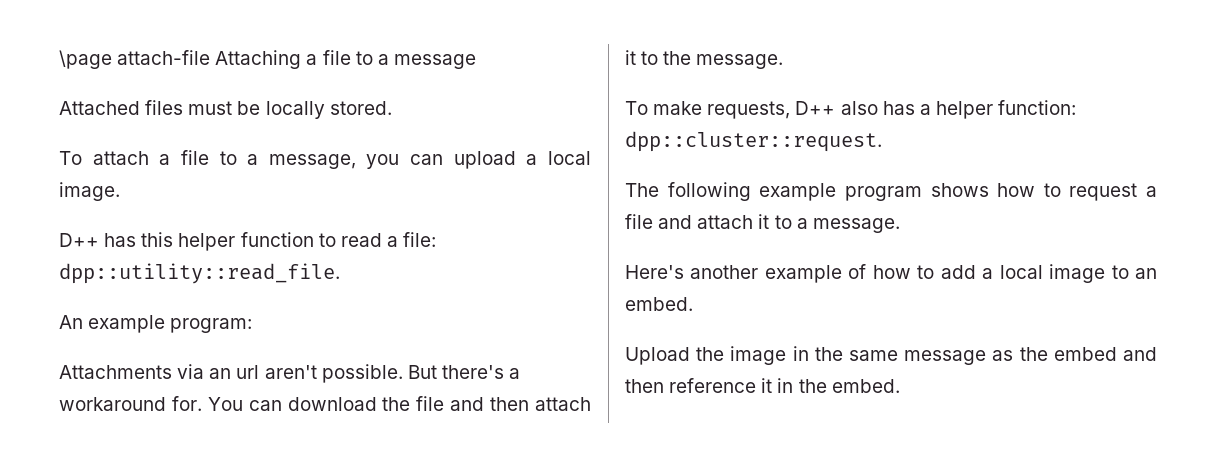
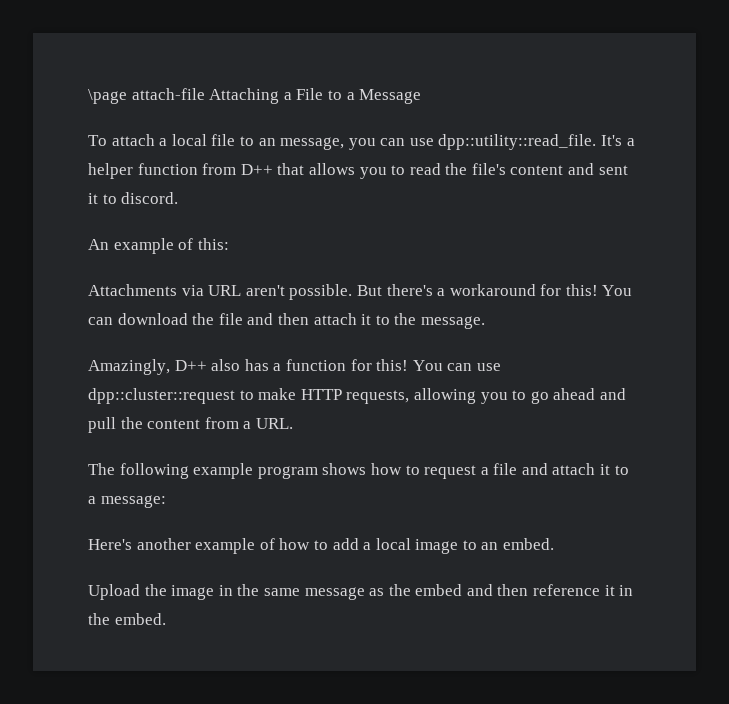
[322,50,476,69] [59,100,392,119] file to a message // Attached files must be locally stored. -> [296,88,422,104] File to a Message
[180,150,259,165] file to a -> [171,134,276,146] local file to an
[453,151,591,169] [59,182,120,201] [59,232,437,251] [59,263,340,284] upload a local image. // D++ has this helper function to read a file: dpp::utility::read_file. -> [409,134,635,150] [88,163,628,179] [88,192,179,204] use dpp::utility::read_file. It's a helper function from D++ that allows you to read the file's content and sent it to discord.
[170,318,253,333] program: -> [178,238,229,250] of this:
[209,365,260,379] an url -> [208,285,242,296] URL
[171,396,202,411] for. -> [540,284,598,296] for this!
[625,101,791,119] To make requests, -> [88,359,170,375] Amazingly,
[935,100,1077,119] [625,131,882,152] helper function: dpp::cluster::request. -> [285,359,501,371] [88,388,626,404] [88,417,293,433] function for this! You can use dpp::cluster::request to make HTTP requests, allowing you to go ahead and pull the content from a URL.
[812,218,900,233] message. -> [100,495,166,508] message:

